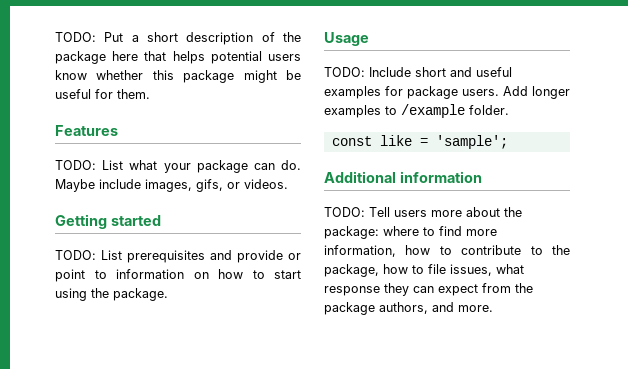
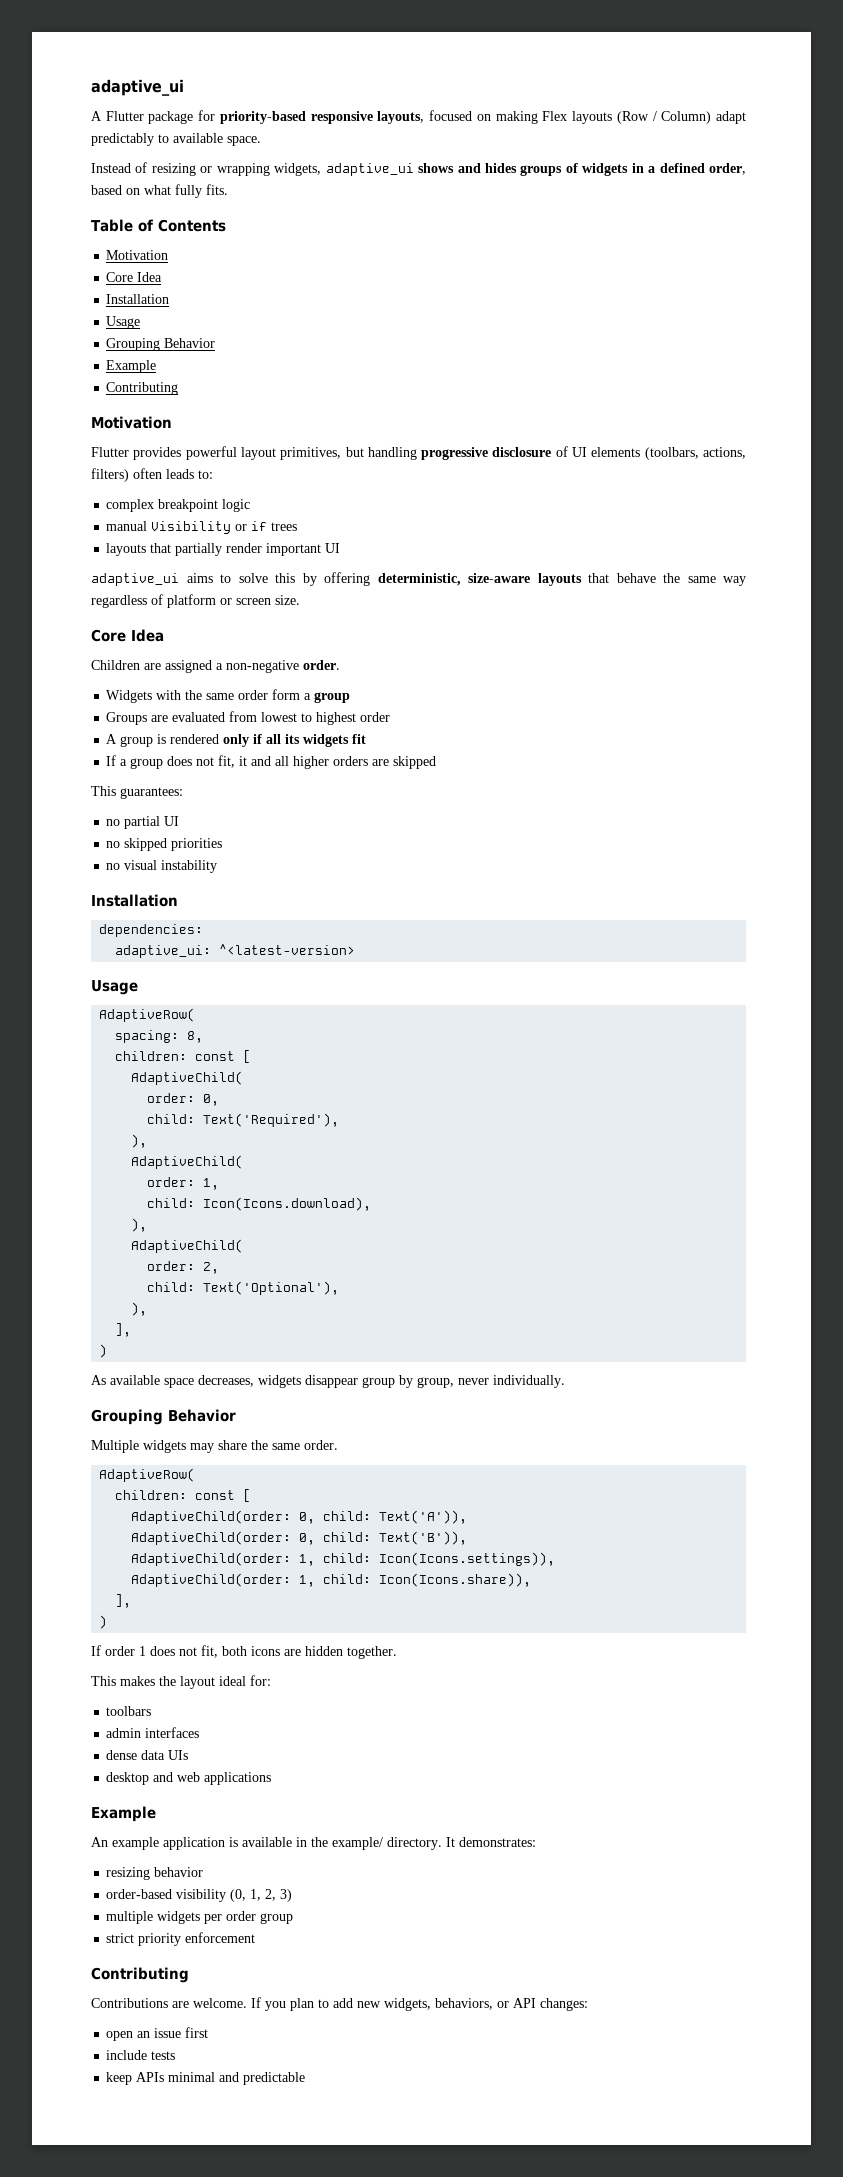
[55,32,301,45] [55,51,301,64] [55,70,301,83] [55,89,150,99] [55,125,118,136] [55,160,301,173] [55,179,288,192] [55,214,161,229] [55,250,301,263] [55,269,301,282] [55,288,168,301] [324,32,369,46] [324,67,512,77] [324,86,570,99] [324,104,509,118] [331,135,508,149] [324,171,482,183] [324,207,522,217] [324,226,497,239] [324,245,570,257] [324,264,524,277] [324,283,533,296] [324,302,493,315] TODO: Put a short description of the package here that helps potential users know whether this package might be useful for them. // Features // TODO: List what your package can do. Maybe include images, gifs, or videos. // Getting started // TODO: List prerequisites and provide or point to information on how to start using the package. // Usage // TODO: Include short and useful examples for package users. Add longer examples to /example folder. // const like = 'sample'; // Additional information // TODO: Tell users more about the package: where to find more information, how to contribute to the package, how to file issues, what response they can expect from the package authors, and more. -> [91,79,184,96] [91,110,747,124] [91,133,261,146] [91,162,746,176] [91,184,228,198] [91,219,226,232] [106,250,169,260] [106,272,163,282] [106,294,170,304] [106,316,141,329] [106,338,216,351] [106,360,157,373] [106,382,179,395] [91,416,172,429] [91,446,746,460] [91,468,213,482] [106,499,251,512] [106,521,298,534] [106,543,341,556] [91,572,746,586] [91,594,300,608] [91,629,164,642] [91,660,340,673] [106,689,351,703] [106,711,391,725] [106,734,367,747] [106,755,437,769] [91,786,183,799] [106,816,180,829] [106,838,223,851] [106,860,218,873] [91,894,178,907] [99,924,204,937] [115,944,356,958] [91,980,138,995] [99,1008,196,1022] [115,1030,204,1043] [115,1050,252,1063] [131,1071,244,1085] [147,1093,220,1106] [147,1113,340,1127] [131,1134,148,1148] [131,1155,244,1169] [147,1177,220,1190] [147,1197,372,1211] [131,1218,148,1232] [131,1239,244,1253] [147,1261,220,1274] [147,1281,340,1295] [131,1302,148,1316] [115,1323,132,1337] [99,1344,108,1358] [91,1375,565,1388] [91,1409,236,1425] [91,1440,338,1453] [99,1468,196,1482] [115,1489,252,1502] [131,1510,468,1524] [131,1531,468,1545] [131,1552,556,1566] [131,1573,532,1587] [115,1594,132,1608] [99,1615,108,1629] [91,1645,397,1659] [91,1675,271,1689] [106,1706,152,1716] [106,1727,200,1738] [106,1750,189,1760] [106,1772,272,1785] [91,1806,156,1822] [91,1837,536,1850] [106,1867,204,1880] [106,1889,293,1902] [106,1911,294,1924] [106,1932,256,1946] [91,1967,189,1983] [91,1997,588,2011] [106,2027,209,2041] [106,2050,176,2060] [106,2072,306,2085] adaptive_ui // A Flutter package for priority-based responsive layouts, focused on making Flex layouts (Row / Column) adapt predictably to available space. // Instead of resizing or wrapping widgets, adaptive_ui shows and hides groups of widgets in a defined order, based on what fully fits. // Table of Contents // Motivation // Core Idea // Installation // Usage // Grouping Behavior // Example // Contributing // Motivation // Flutter provides powerful layout primitives, but handling progressive disclosure of UI elements (toolbars, actions, filters) often leads to: // complex breakpoint logic // manual Visibility or if trees // layouts that partially render important UI // adaptive_ui aims to solve this by offering deterministic, size-aware layouts that behave the same way regardless of platform or screen size. // Core Idea // Children are assigned a non-negative order. // Widgets with the same order form a group // Groups are evaluated from lowest to highest order // A group is rendered only if all its widgets fit // If a group does not fit, it and all higher orders are skipped // This guarantees: // no partial UI // no skipped priorities // no visual instability // Installation // dependencies: // adaptive_ui: ^<latest-version> // Usage // AdaptiveRow( // spacing: 8, // children: const [ // AdaptiveChild( // order: 0, // child: Text('Required'), // ), // AdaptiveChild( // order: 1, // child: Icon(Icons.download), // ), // AdaptiveChild( // order: 2, // child: Text('Optional'), // ), // ], // ) // As available space decreases, widgets disappear group by group, never individually. // Grouping Behavior // Multiple widgets may share the same order. // AdaptiveRow( // children: const [ // AdaptiveChild(order: 0, child: Text('A')), // AdaptiveChild(order: 0, child: Text('B')), // AdaptiveChild(order: 1, child: Icon(Icons.settings)), // AdaptiveChild(order: 1, child: Icon(Icons.share)), // ], // ) // If order 1 does not fit, both icons are hidden together. // This makes the layout ideal for: // toolbars // admin interfaces // dense data UIs // desktop and web applications // Example // An example application is available in the example/ directory. It demonstrates: // resizing behavior // order-based visibility (0, 1, 2, 3) // multiple widgets per order group // strict priority enforcement // Contributing // Contributions are welcome. If you plan to add new widgets, behaviors, or API changes: // open an issue first // include tests // keep APIs minimal and predictable

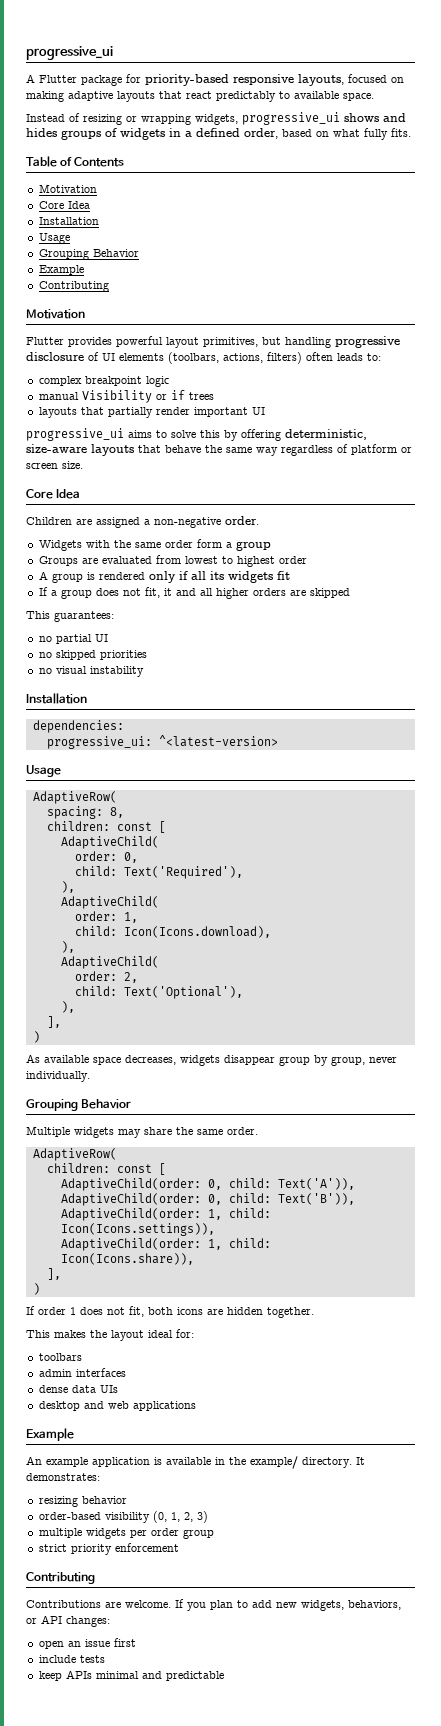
[91,79,184,96] adaptive_ui -> [26,46,113,60] progressive_ui
[542,111,747,124] Flex layouts (Row / Column) adapt -> [68,91,212,102] adaptive layouts that react
[325,163,414,176] adaptive_ui -> [242,112,340,125] progressive_ui
[91,573,179,586] adaptive_ui -> [26,428,124,441] progressive_ui
[115,945,212,958] adaptive_ui: -> [46,736,152,749] progressive_ui:

